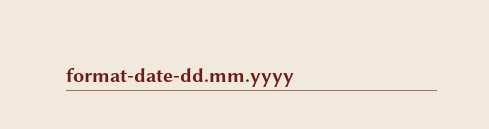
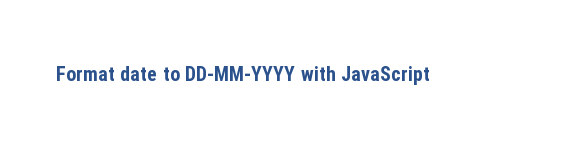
[66,68,294,87] format-date-dd.mm.yyyy -> [56,66,430,85] Format date to DD-MM-YYYY with JavaScript

